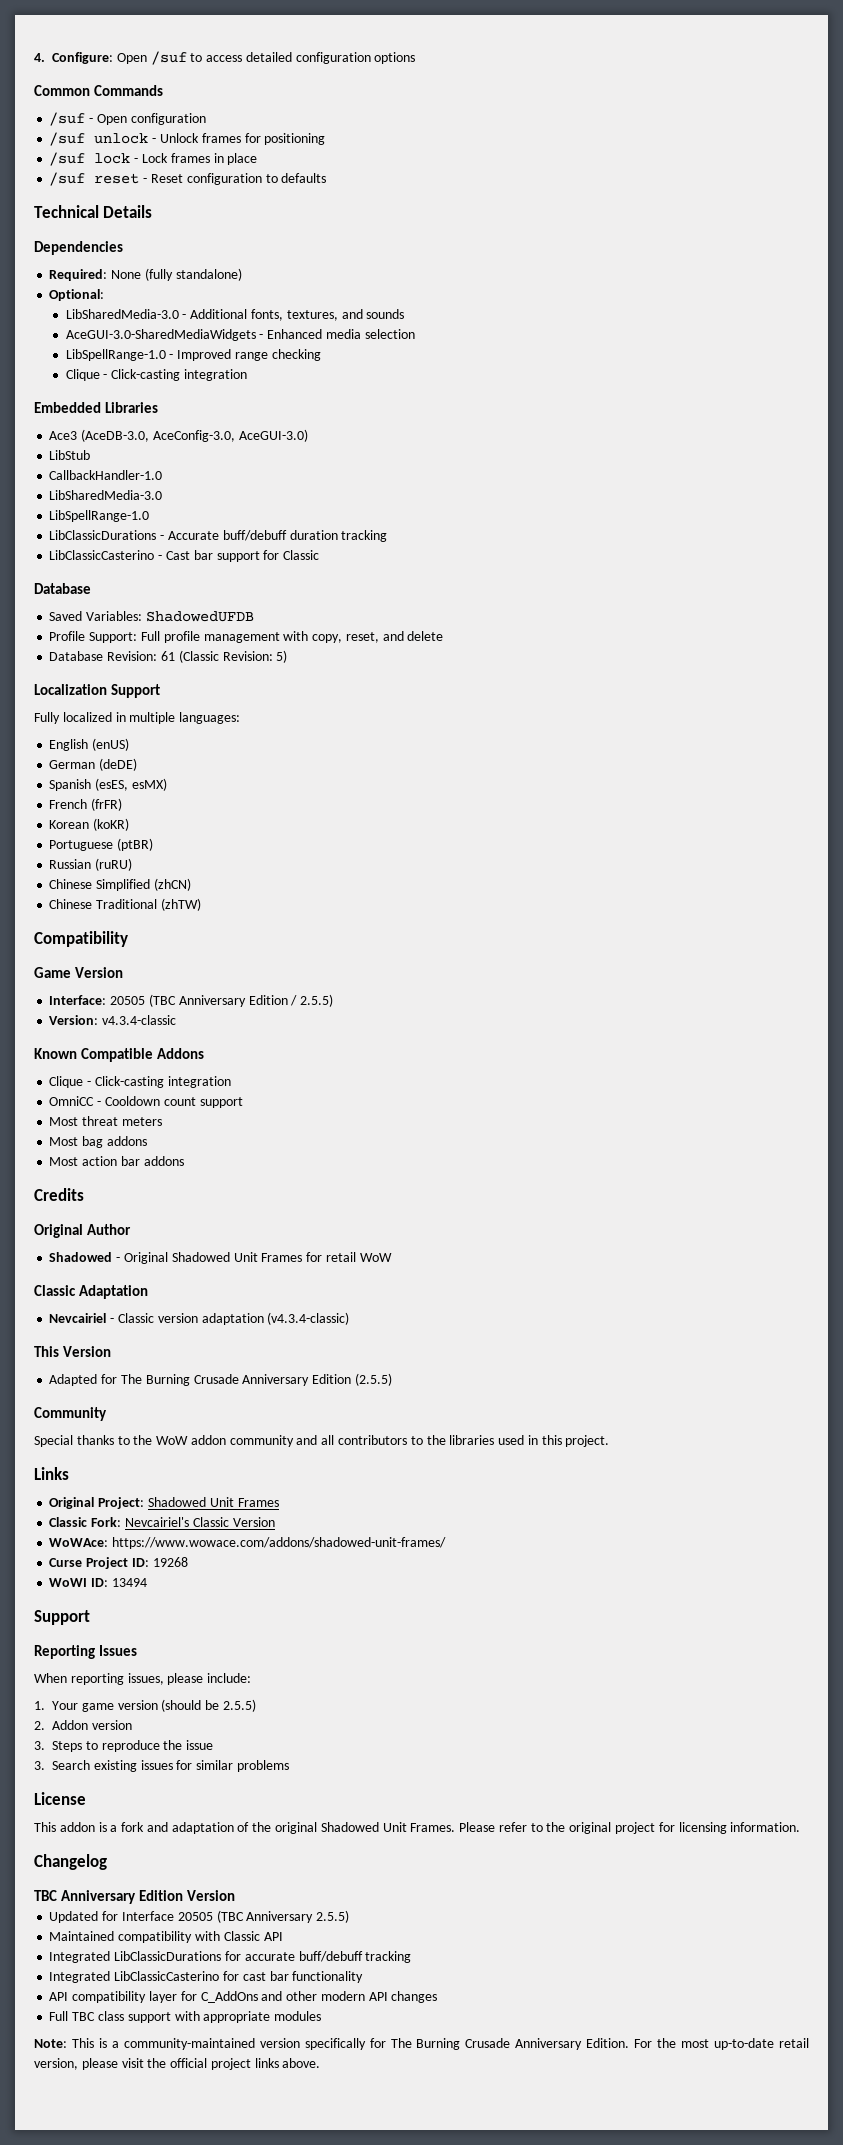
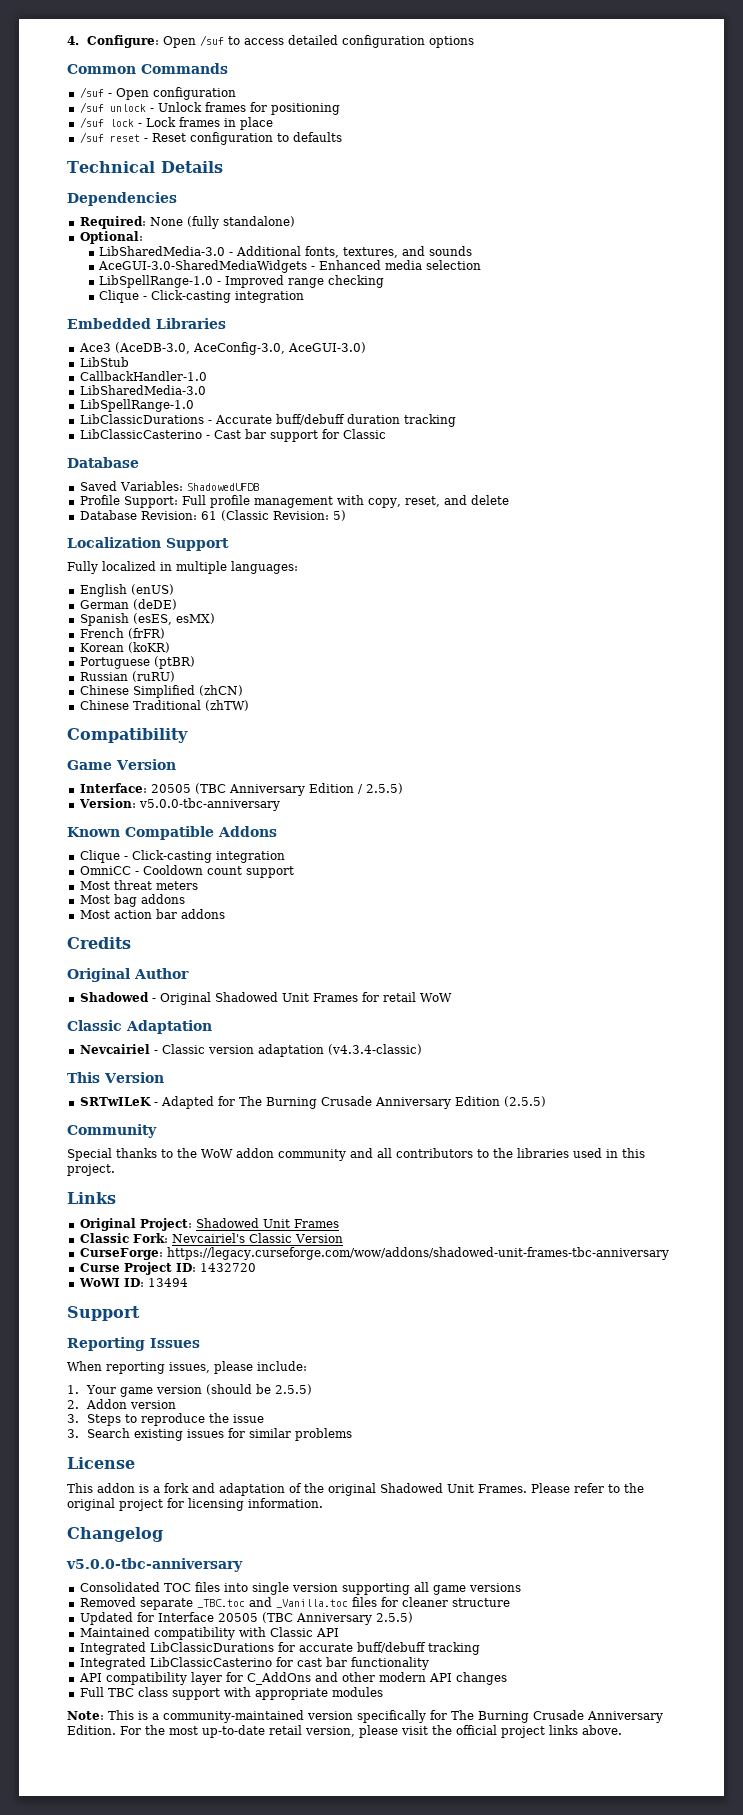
[102,1015,177,1025] v4.3.4-classic -> [138,798,280,811] v5.0.0-tbc-anniversary
(112, 1351) none -> [79,1097,158,1106] SRTwILeK -
[49,1537,447,1549] WoWAce: https://www.wowace.com/addons/shadowed-unit-frames/ -> [79,1247,669,1260] CurseForge: https://legacy.curseforge.com/wow/addons/shadowed-unit-frames-tbc-anniversary
[152,1557,188,1567] 19268 -> [199,1263,256,1272] 1432720
[34,1890,236,1904] TBC Anniversary Edition Version -> [66,1558,243,1572] [79,1582,521,1595] [79,1597,510,1610] v5.0.0-tbc-anniversary // Consolidated TOC files into single version supporting all game versions // Removed separate _TBC.toc and _Vanilla.toc files for cleaner structure

